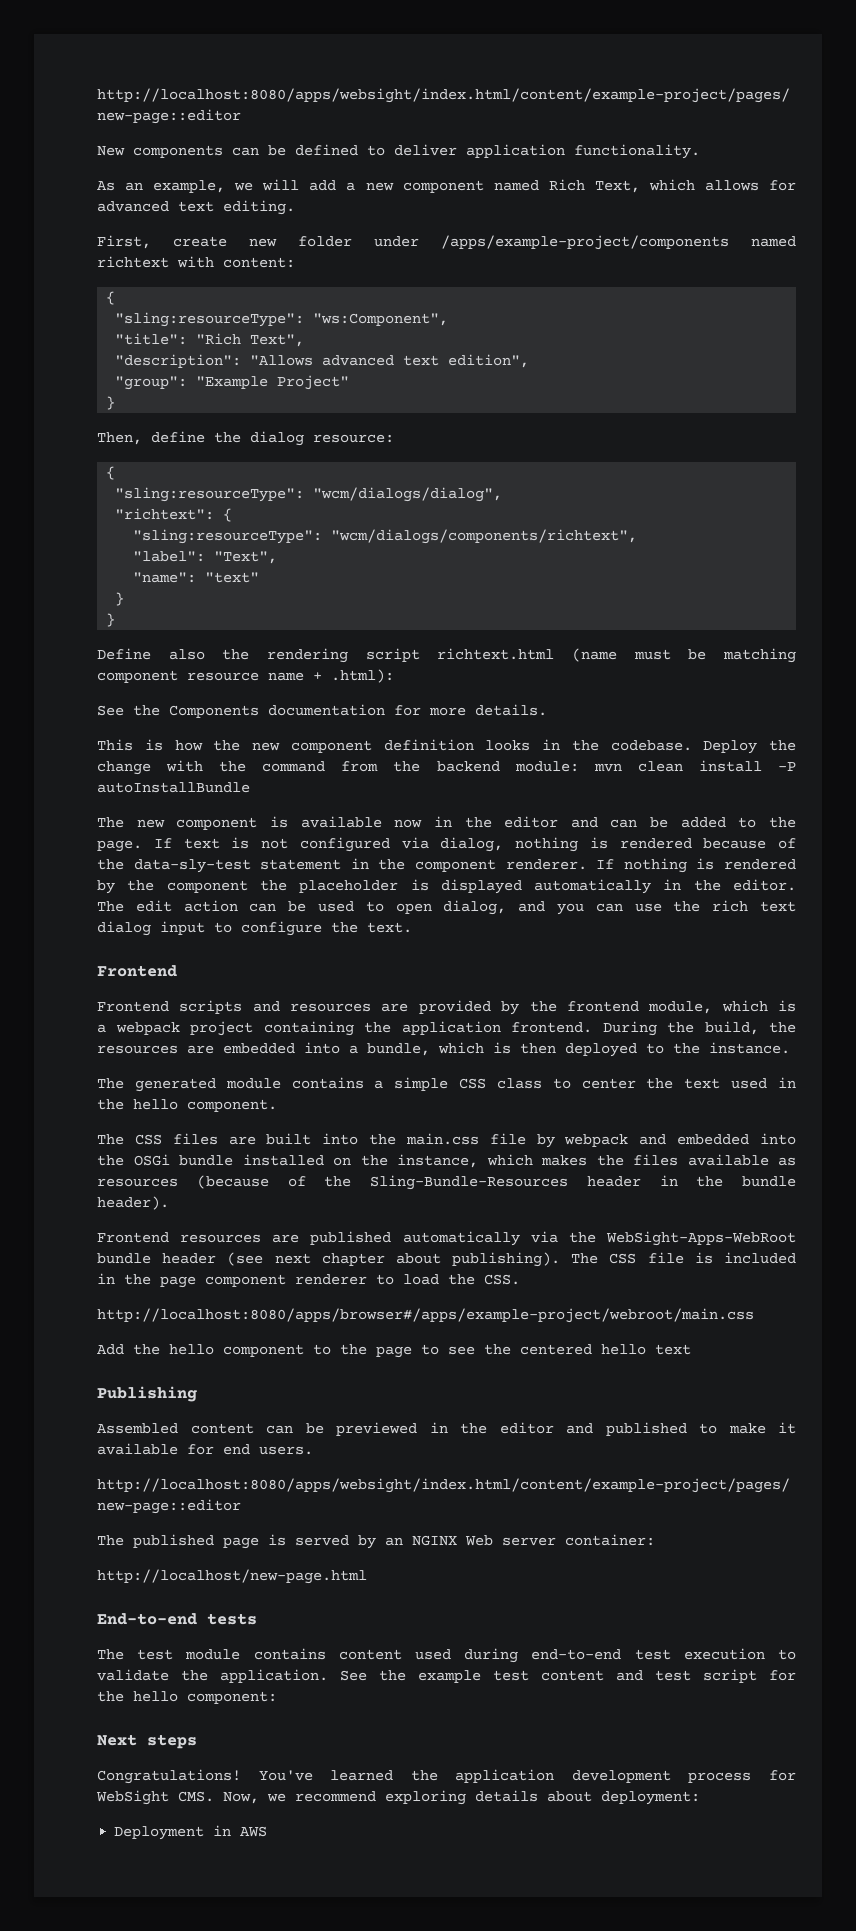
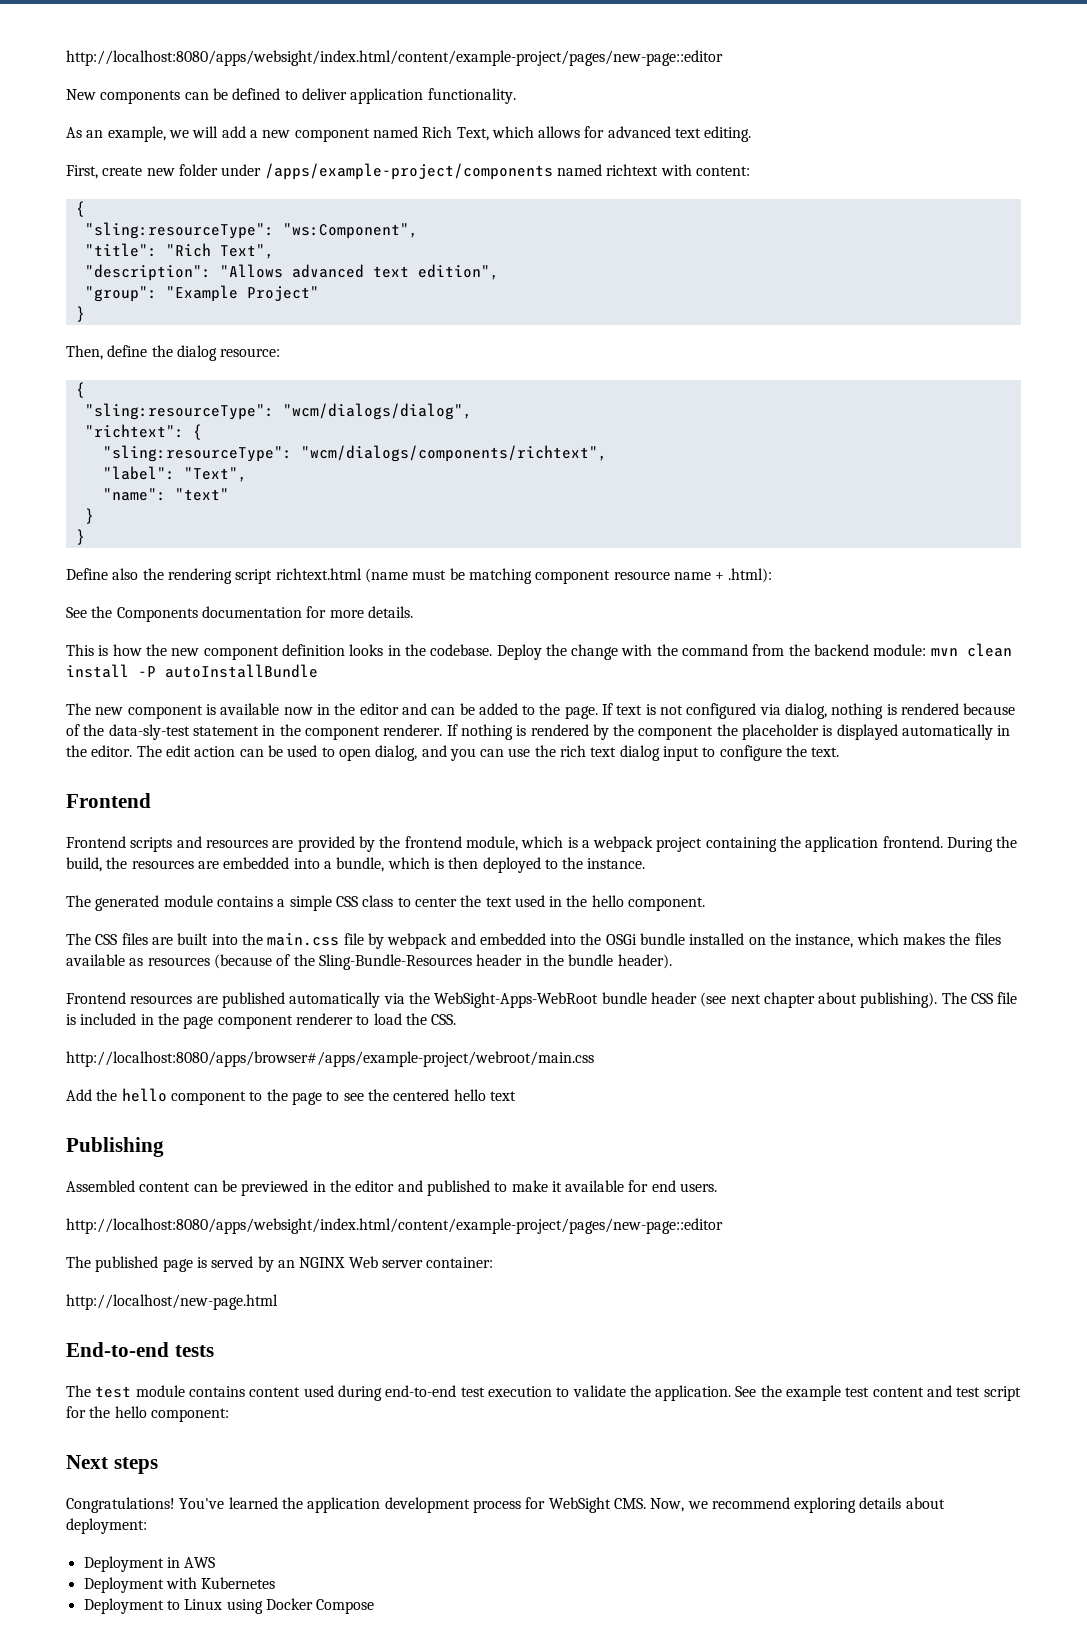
(268, 1831) none -> [83,1577,276,1593] [83,1598,375,1614] // Deployment with Kubernetes // Deployment to Linux using Docker Compose

